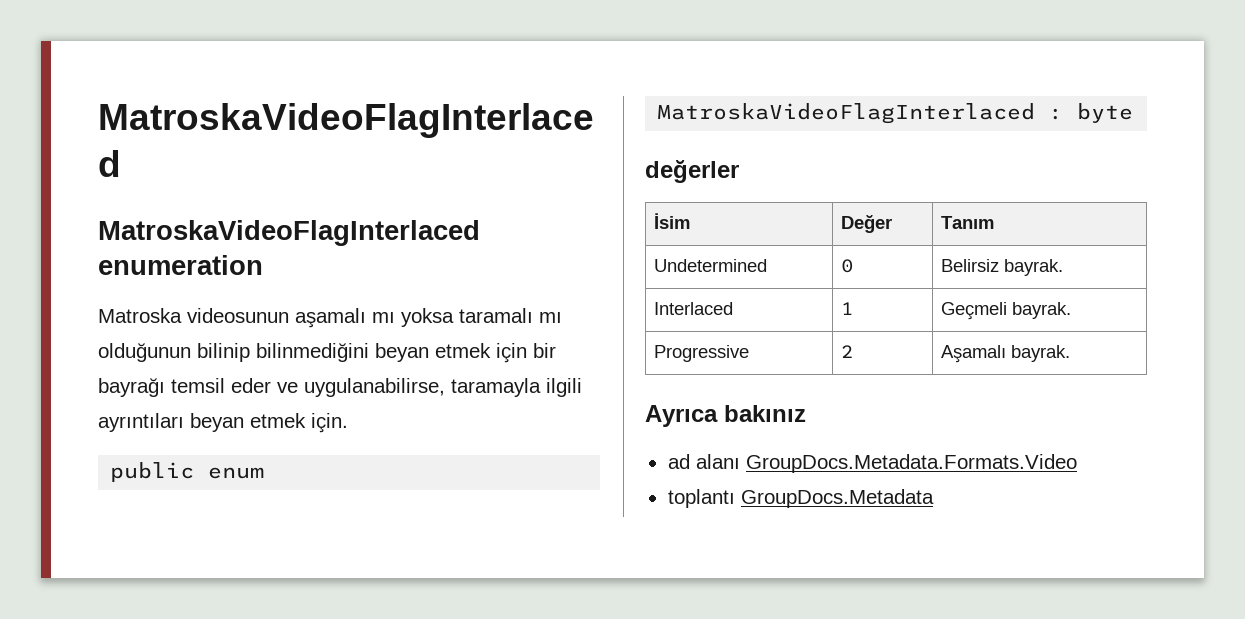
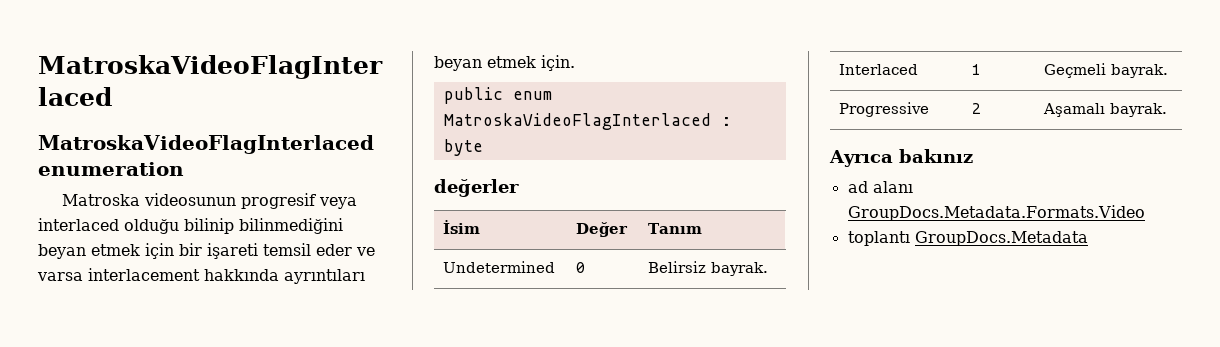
[295,308,562,328] [98,343,191,362] aşamalı mı yoksa taramalı mı olduğunun -> [240,193,357,209] [38,218,179,234] progresif veya interlaced olduğu
[98,378,165,397] bayrağı -> [207,243,258,259] işareti
[304,378,582,397] uygulanabilirse, taramayla ilgili -> [37,268,279,281] varsa interlacement hakkında

